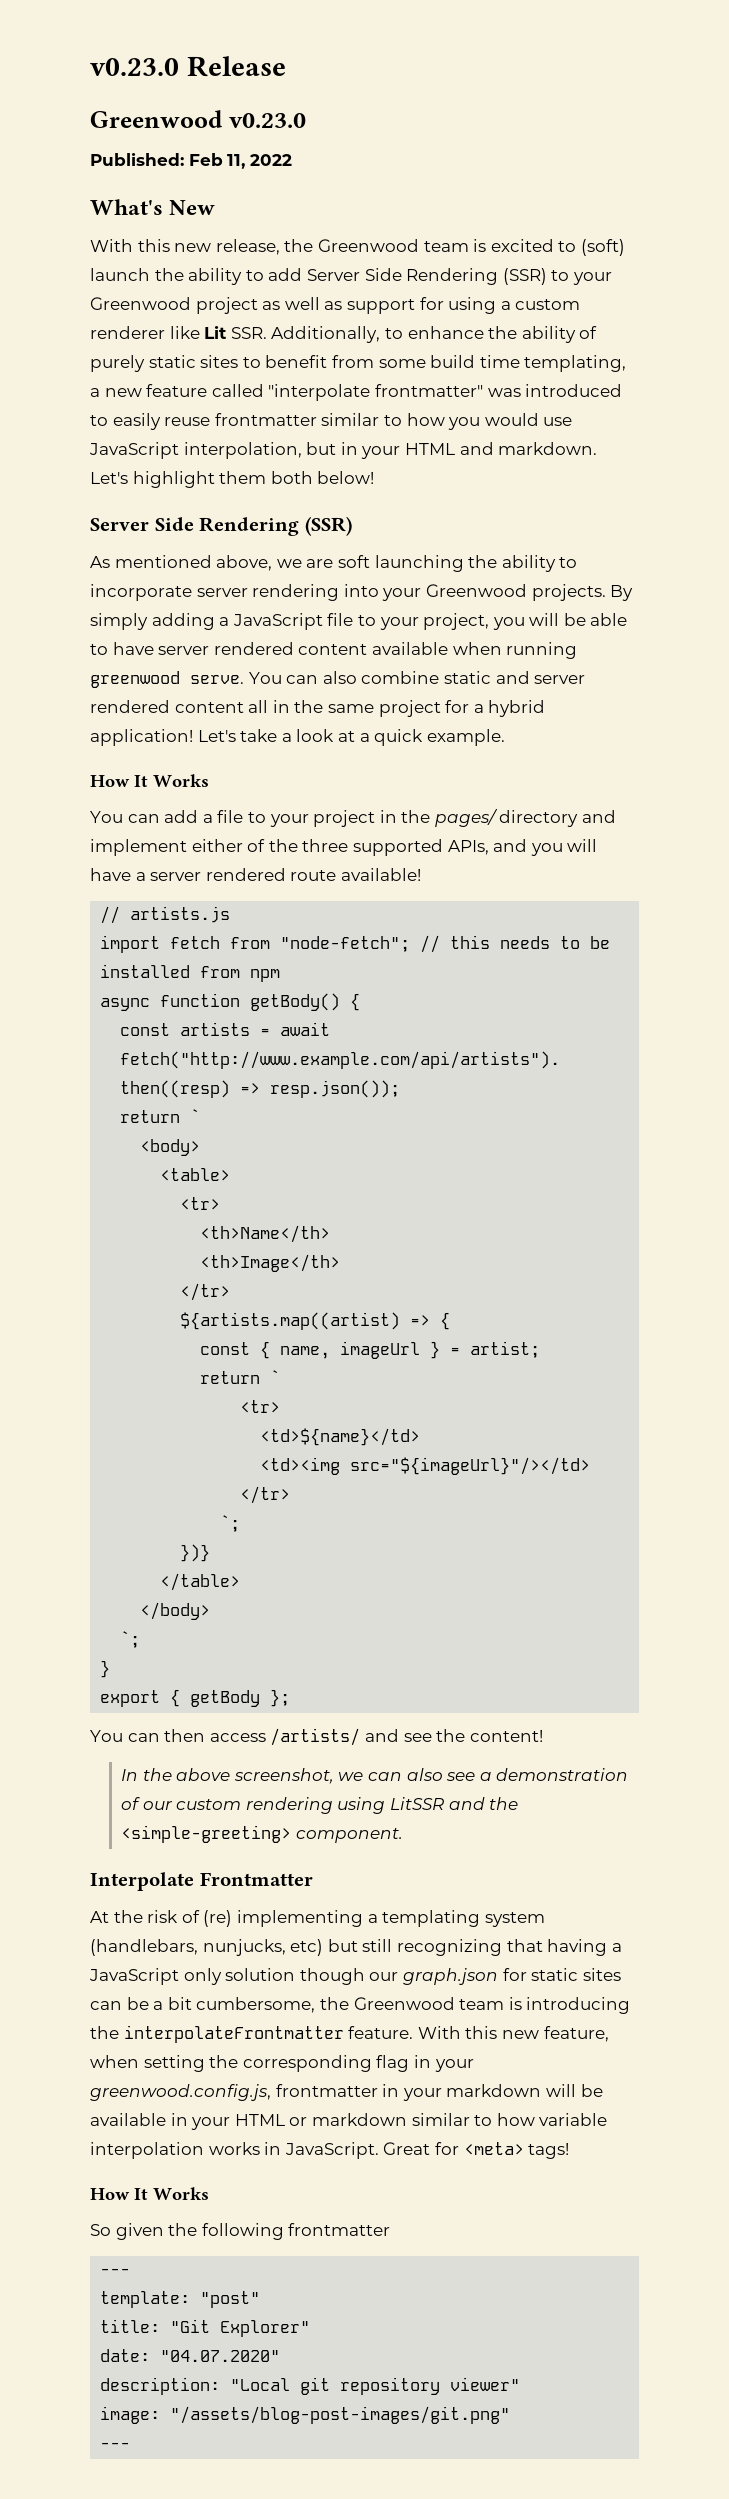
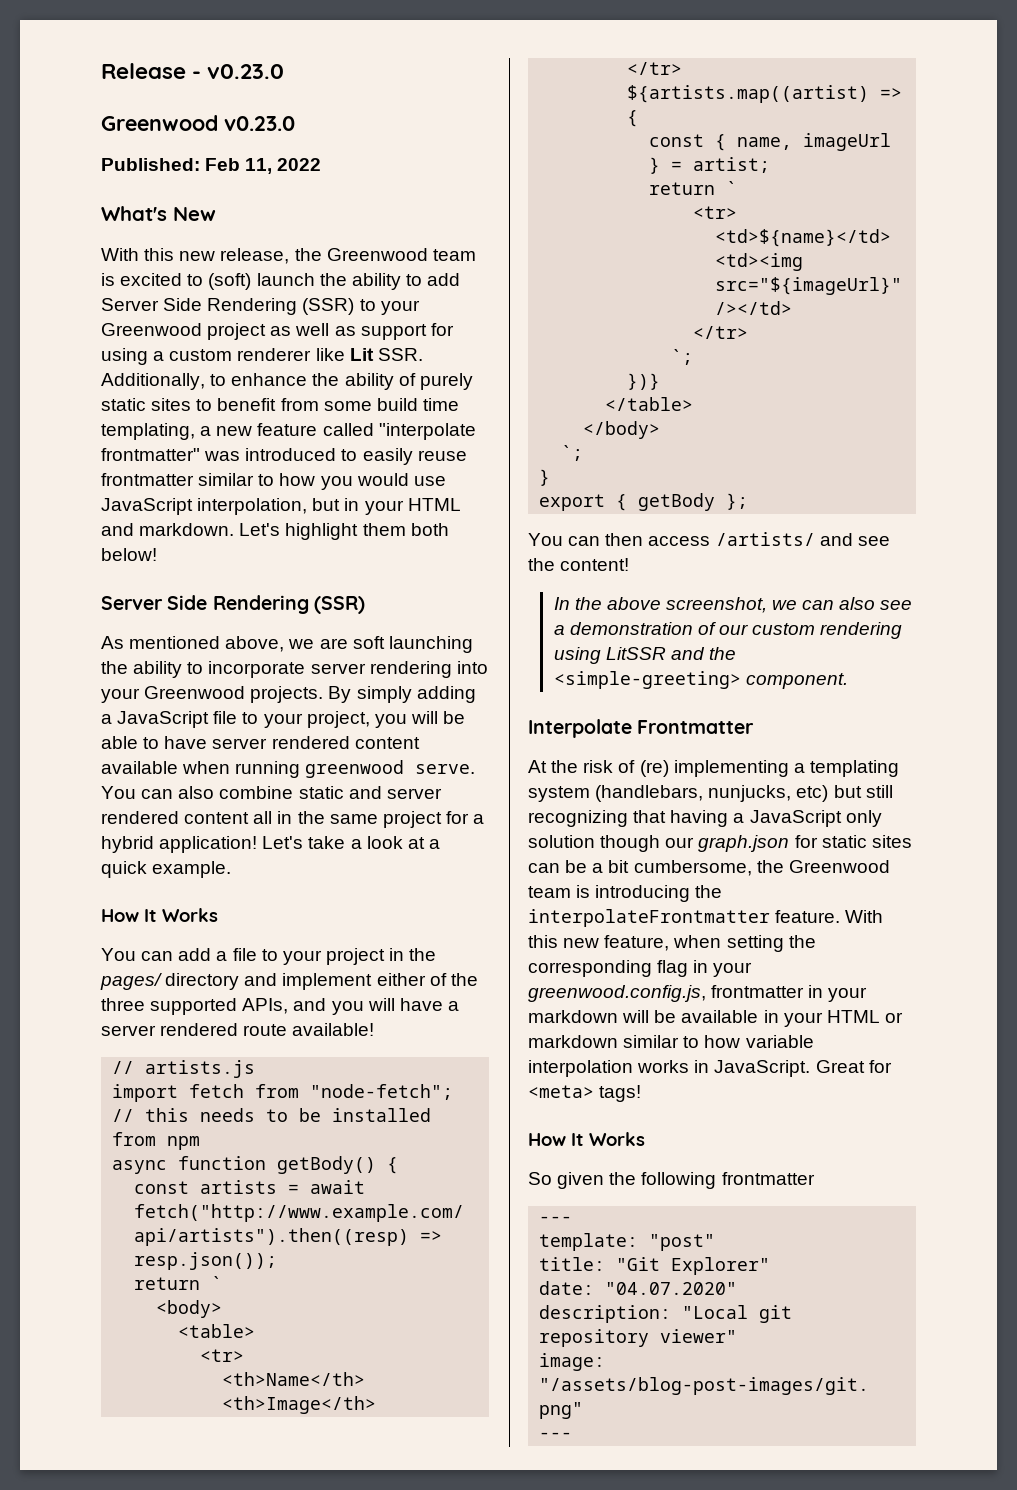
[90,56,286,77] v0.23.0 Release -> [101,63,285,79] Release - v0.23.0

